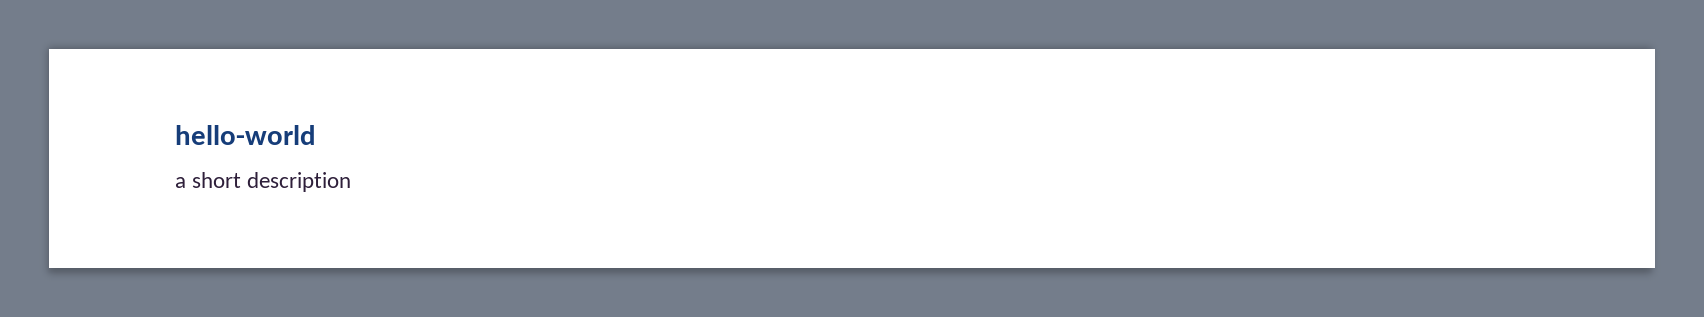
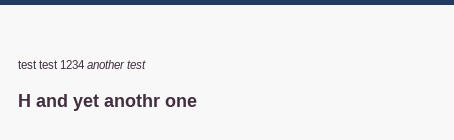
[175,125,316,145] [175,172,352,192] hello-world // a short description -> [18,60,147,69] [18,94,197,111] test test 1234 another test // H and yet anothr one

